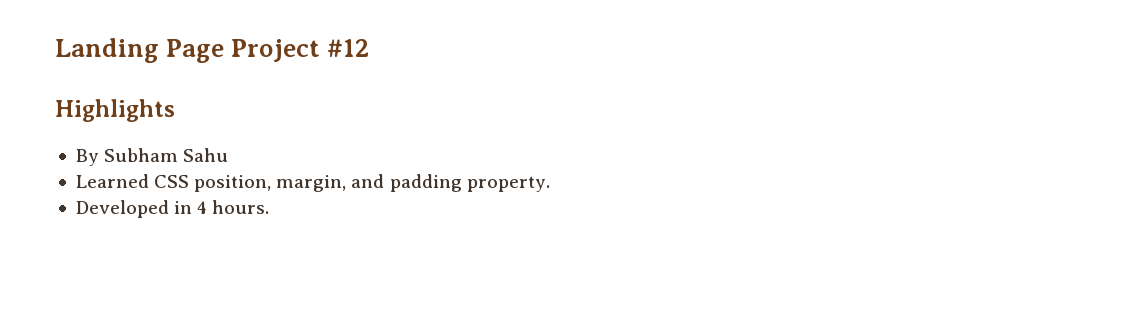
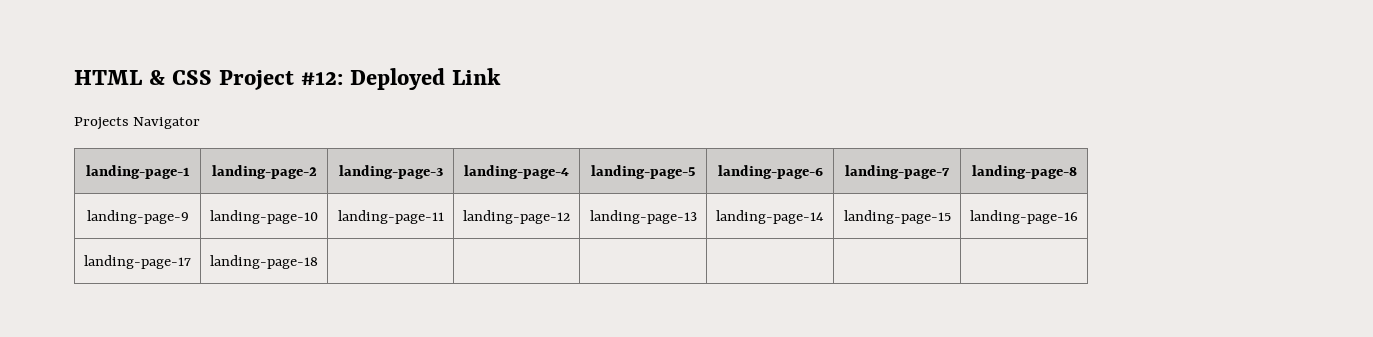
[55,38,370,63] [55,99,175,122] [75,148,229,166] [75,174,550,192] [75,200,270,218] Landing Page Project #12 // Highlights // By Subham Sahu // Learned CSS position, margin, and padding property. // Developed in 4 hours. -> [74,68,502,90] [74,117,201,130] [85,165,190,179] [211,165,317,179] [338,165,443,179] [464,165,569,179] [591,165,695,179] [717,165,823,179] [845,165,950,179] [971,165,1077,179] [86,210,189,224] [210,210,318,224] [337,210,444,224] [463,210,570,224] [589,210,697,224] [716,210,824,224] [843,210,951,224] [970,210,1078,224] [84,255,191,269] [210,255,318,269] HTML & CSS Project #12: Deployed Link // Projects Navigator // landing-page-1 | landing-page-2 | landing-page-3 | landing-page-4 | landing-page-5 | landing-page-6 | landing-page-7 | landing-page-8 // landing-page-9 | landing-page-10 | landing-page-11 | landing-page-12 | landing-page-13 | landing-page-14 | landing-page-15 | landing-page-16 // landing-page-17 | landing-page-18 | | | | | |

